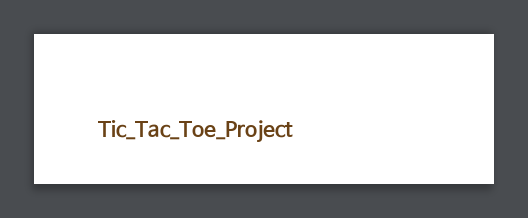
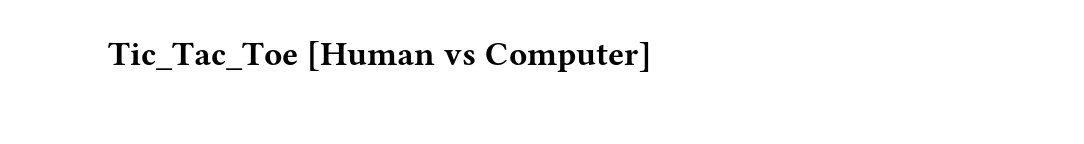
[98,120,293,143] Tic_Tac_Toe_Project -> [108,41,652,72] Tic_Tac_Toe [Human vs Computer]

